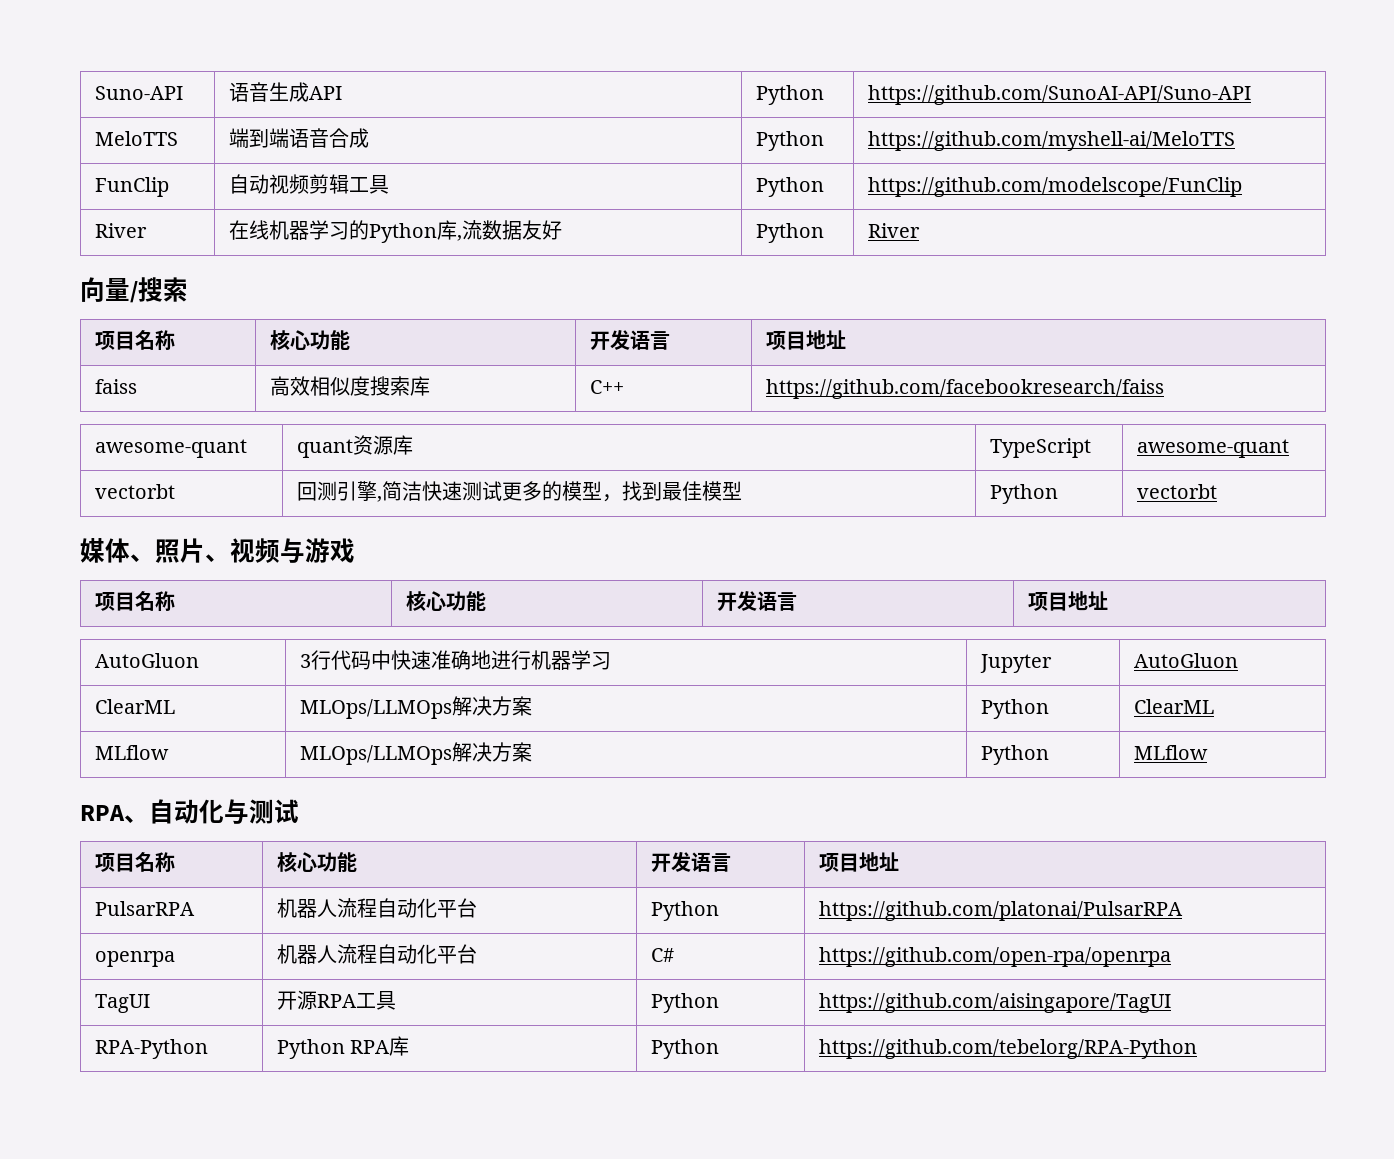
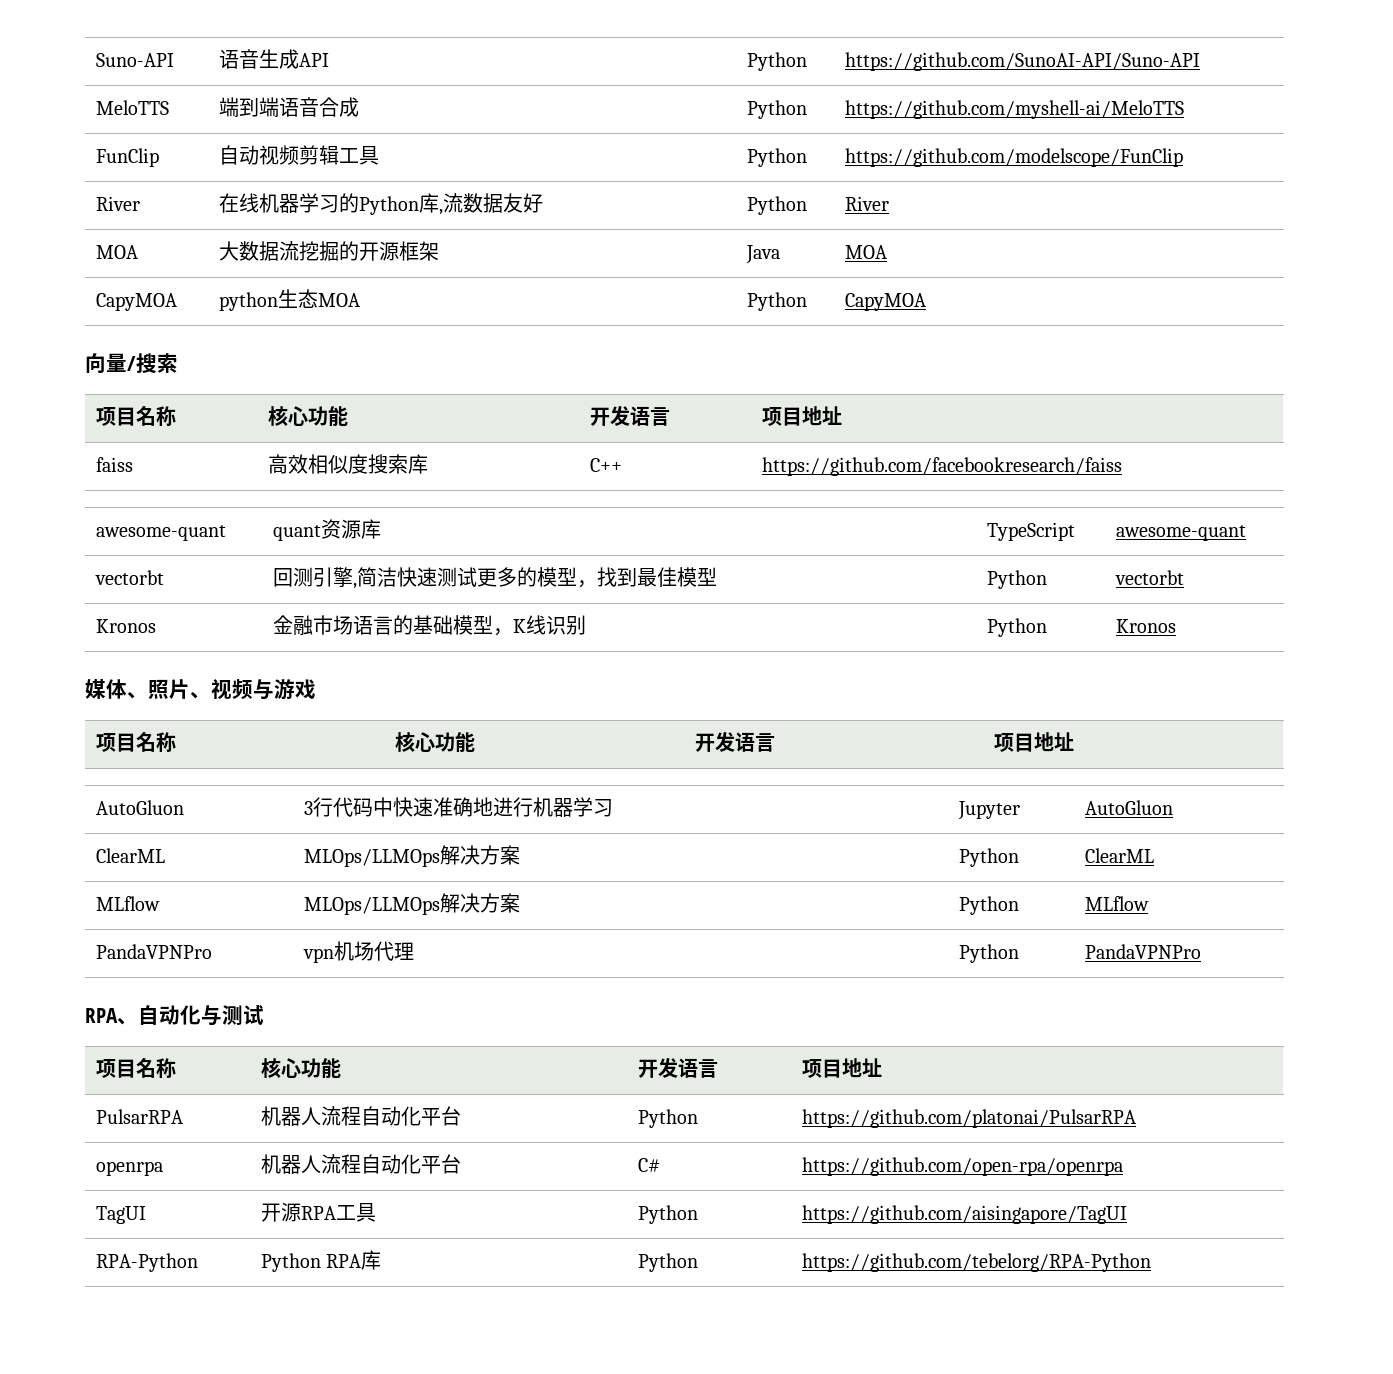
(920, 230) none -> [96,245,139,259] [219,241,440,261] [746,245,781,264] [845,245,888,259] [96,293,178,311] [219,289,361,311] [747,292,808,311] [845,293,927,311] // MOA | 大数据流挖掘的开源框架 | Java | MOA // CapyMOA | python生态MOA | Python | CapyMOA
(1217, 491) none -> [96,619,157,633] [273,615,587,636] [987,618,1048,637] [1116,619,1177,633] // Kronos | 金融市场语言的基础模型，K线识别 | Python | Kronos
(1208, 752) none -> [96,944,213,959] [303,941,415,963] [959,944,1020,963] [1085,944,1202,959] // PandaVPNPro | vpn机场代理 | Python | PandaVPNPro

